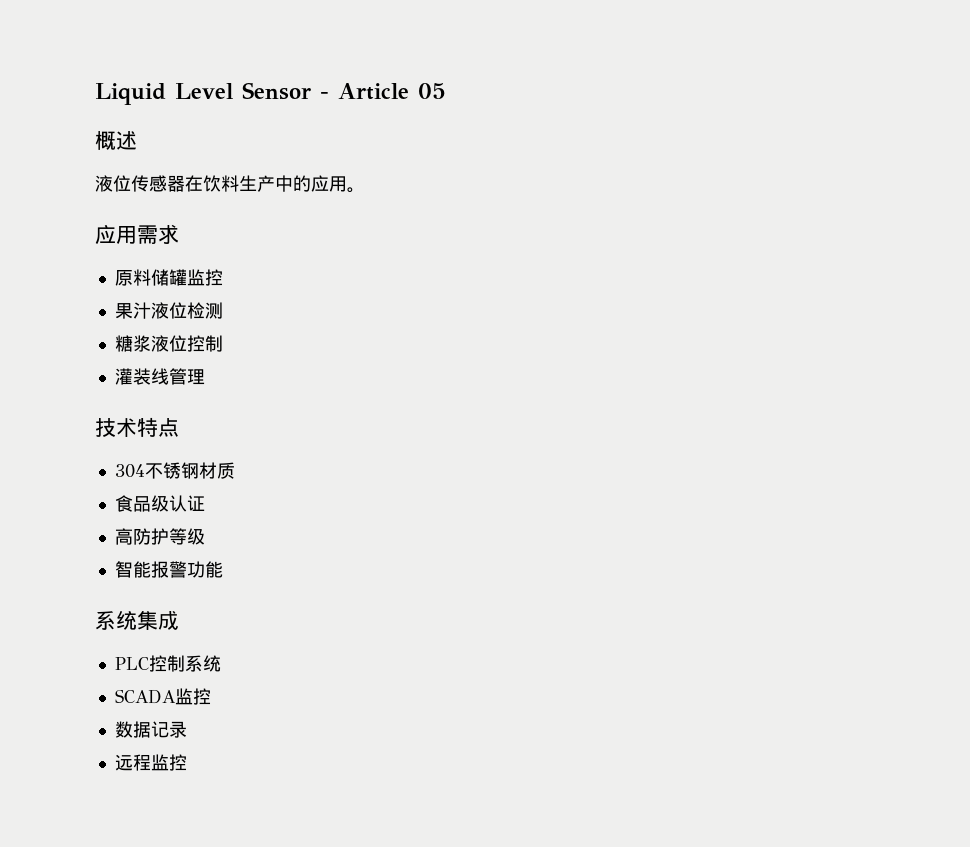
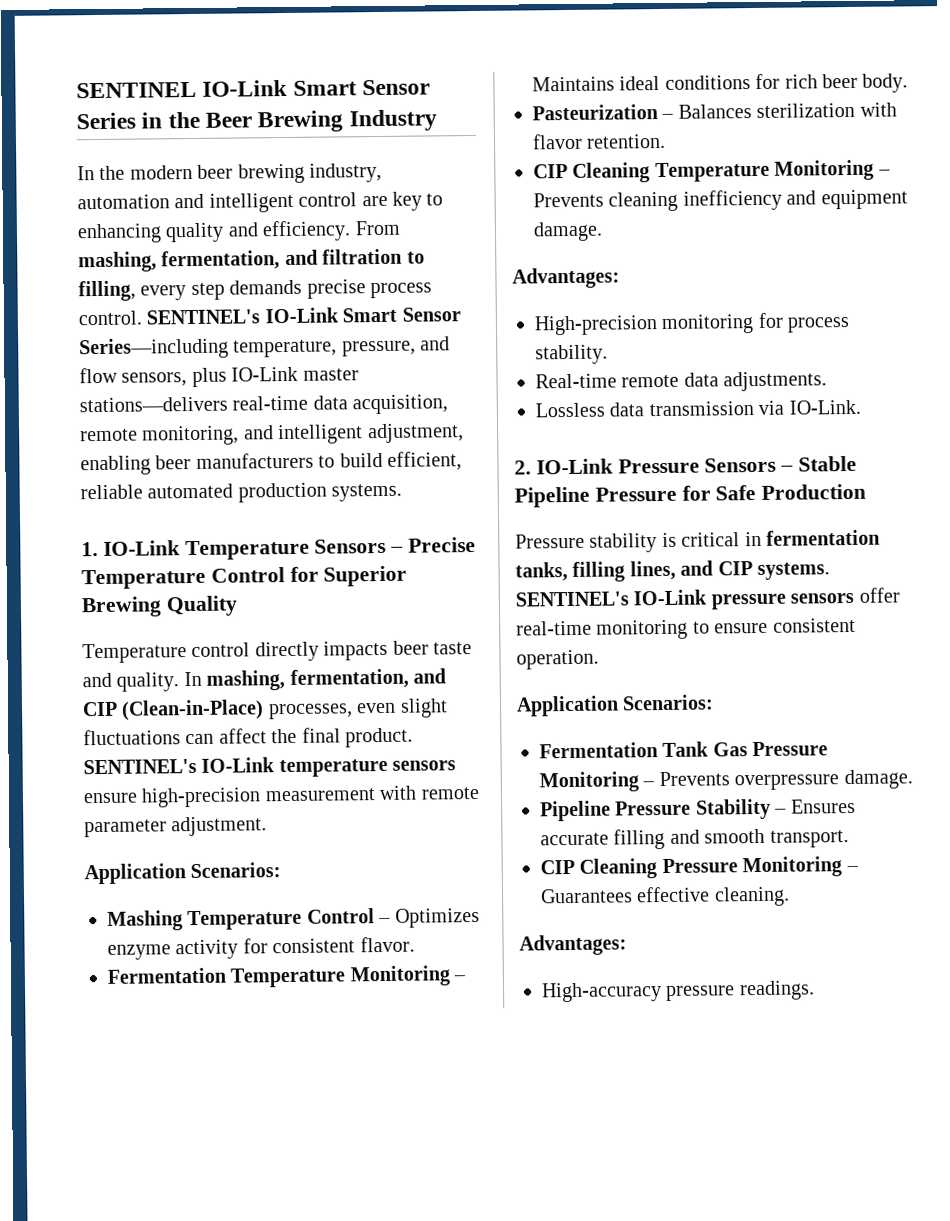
[95,82,446,105] [95,131,137,150] [95,175,365,193] [95,224,179,244] [114,269,223,286] [114,302,223,319] [114,335,223,352] [114,368,205,385] [95,417,179,437] [114,462,235,479] [114,495,205,512] [114,528,205,545] [114,561,223,578] [95,610,179,630] [114,655,221,672] [114,688,211,705] [114,721,187,738] [114,754,187,771] Liquid Level Sensor - Article 05 // 概述 // 液位传感器在饮料生产中的应用。 // 应用需求 // 原料储罐监控 // 果汁液位检测 // 糖浆液位控制 // 灌装线管理 // 技术特点 // 304不锈钢材质 // 食品级认证 // 高防护等级 // 智能报警功能 // 系统集成 // PLC控制系统 // SCADA监控 // 数据记录 // 远程监控 -> [76,79,431,99] [76,109,437,133] [77,162,382,184] [77,191,444,213] [77,220,400,244] [78,248,425,273] [78,279,432,302] [78,307,461,326] [79,336,451,360] [79,366,359,388] [79,394,449,415] [80,423,464,446] [80,451,462,476] [80,482,403,503] [81,536,477,561] [81,565,408,590] [81,595,238,618] [82,640,472,664] [82,668,446,692] [82,698,448,721] [83,727,413,748] [83,757,457,778] [83,785,480,808] [84,816,268,838] [84,862,282,885] [107,907,480,931] [107,936,415,960] [107,965,467,988] [532,73,909,93] [532,102,897,121] [532,133,667,150] [533,159,891,183] [533,189,908,212] [533,221,603,242] [512,267,620,289] [534,312,851,336] [535,344,608,365] [535,371,828,392] [535,399,861,418] [514,455,858,475] [514,483,867,508] [515,529,880,553] [515,560,830,582] [515,587,900,610] [516,617,856,640] [516,649,599,670] [516,694,715,717] [539,741,829,759] [539,769,913,793] [540,798,856,822] [540,828,849,850] [540,856,859,879] [540,886,790,907] [519,934,627,956] [541,980,815,1003] SENTINEL IO-Link Smart Sensor Series in the Beer Brewing Industry // In the modern beer brewing industry, automation and intelligent control are key to enhancing quality and efficiency. From mashing, fermentation, and filtration to filling, every step demands precise process control. SENTINEL's IO-Link Smart Sensor Series—including temperature, pressure, and flow sensors, plus IO-Link master stations—delivers real-time data acquisition, remote monitoring, and intelligent adjustment, enabling beer manufacturers to build efficient, reliable automated production systems. // 1. IO-Link Temperature Sensors – Precise Temperature Control for Superior Brewing Quality // Temperature control directly impacts beer taste and quality. In mashing, fermentation, and CIP (Clean-in-Place) processes, even slight fluctuations can affect the final product. SENTINEL's IO-Link temperature sensors ensure high-precision measurement with remote parameter adjustment. // Application Scenarios: // Mashing Temperature Control – Optimizes enzyme activity for consistent flavor. // Fermentation Temperature Monitoring – Maintains ideal conditions for rich beer body. // Pasteurization – Balances sterilization with flavor retention. // CIP Cleaning Temperature Monitoring – Prevents cleaning inefficiency and equipment damage. // Advantages: // High-precision monitoring for process stability. // Real-time remote data adjustments. // Lossless data transmission via IO-Link. // 2. IO-Link Pressure Sensors – Stable Pipeline Pressure for Safe Production // Pressure stability is critical in fermentation tanks, filling lines, and CIP systems. SENTINEL's IO-Link pressure sensors offer real-time monitoring to ensure consistent operation. // Application Scenarios: // Fermentation Tank Gas Pressure Monitoring – Prevents overpressure damage. // Pipeline Pressure Stability – Ensures accurate filling and smooth transport. // CIP Cleaning Pressure Monitoring – Guarantees effective cleaning. // Advantages: // High-accuracy pressure readings.

